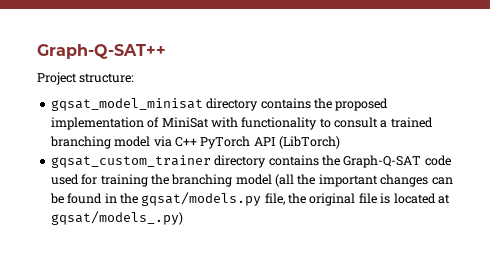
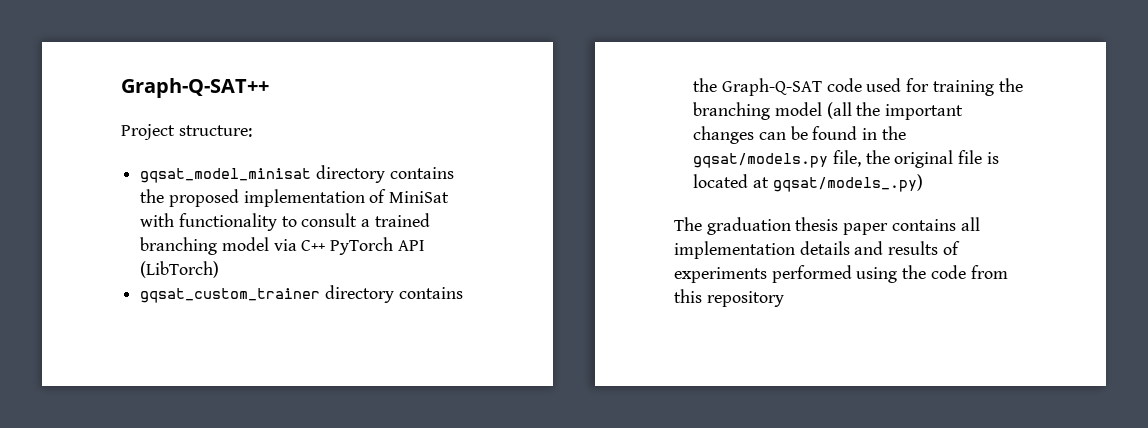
(183, 218) none -> [674,217,980,235] [674,241,960,259] [674,265,1008,283] [674,289,784,307] // The graduation thesis paper contains all implementation details and results of experiments performed using the code from this repository

